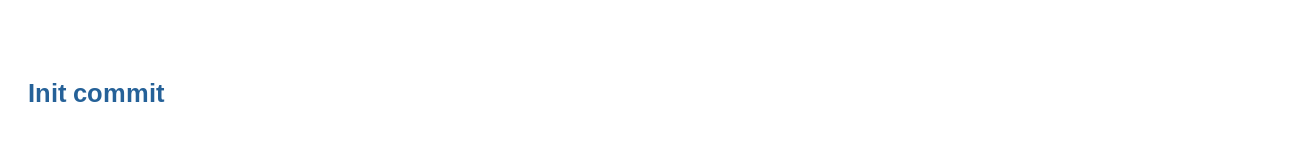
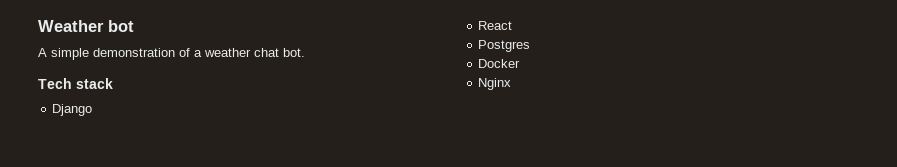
[28,83,165,102] Init commit -> [38,20,134,32] [38,48,305,60] [38,78,113,89] [52,104,93,116] [478,21,513,30] [478,40,531,52] [478,59,521,68] [478,78,512,90] Weather bot // A simple demonstration of a weather chat bot. // Tech stack // Django // React // Postgres // Docker // Nginx

